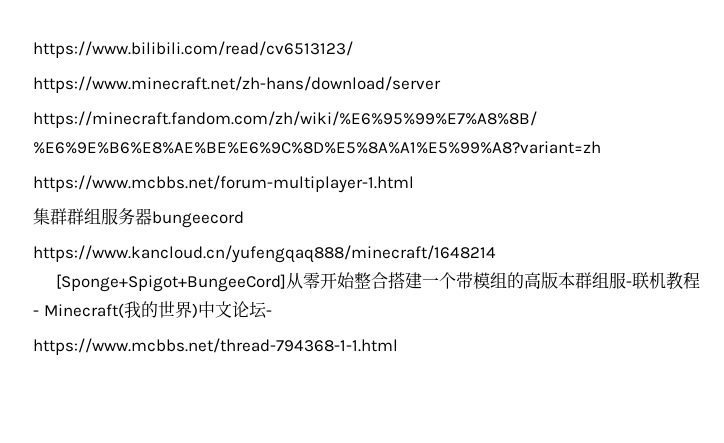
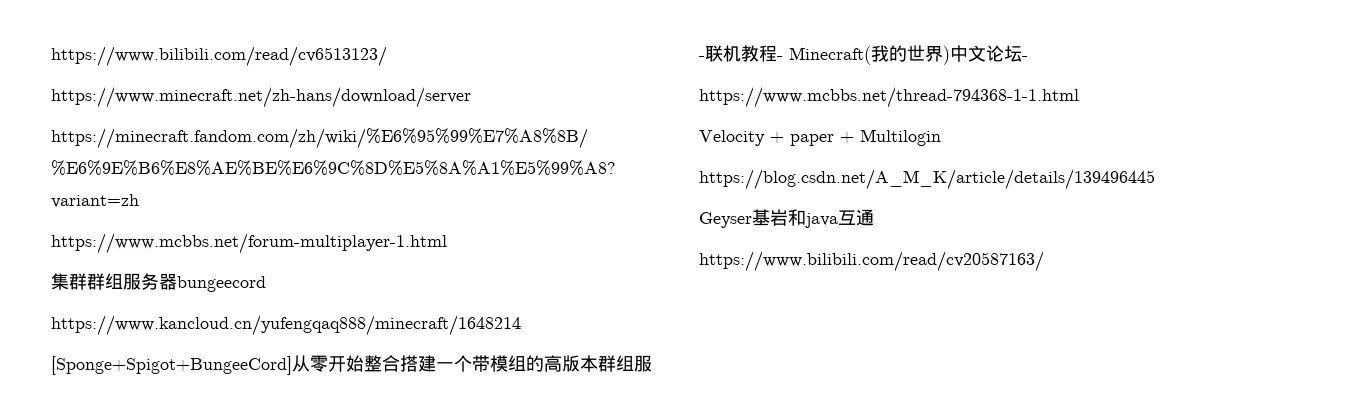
(398, 346) none -> [699,129,941,146] [699,169,1155,190] [699,209,874,228] [699,251,1044,272] // Velocity + paper + Multilogin // https://blog.csdn.net/A_M_K/article/details/139496445 // Geyser基岩和java互通 // https://www.bilibili.com/read/cv20587163/

